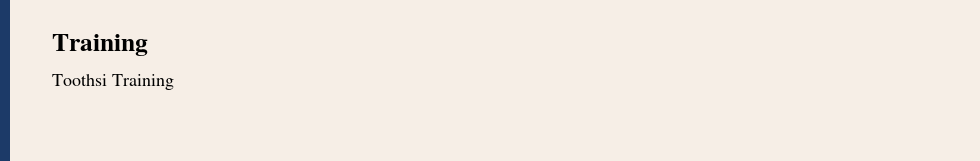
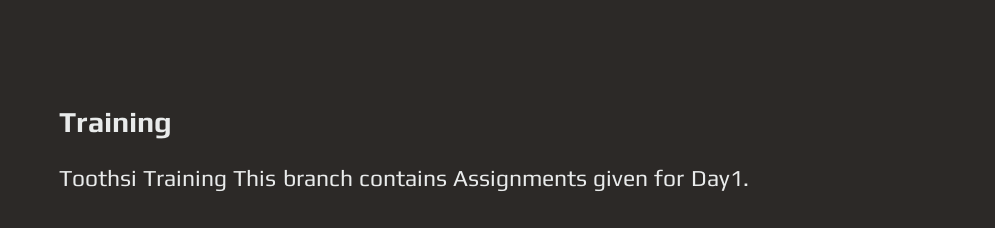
(174, 82) none -> [233,169,749,192] This branch contains Assignments given for Day1.

